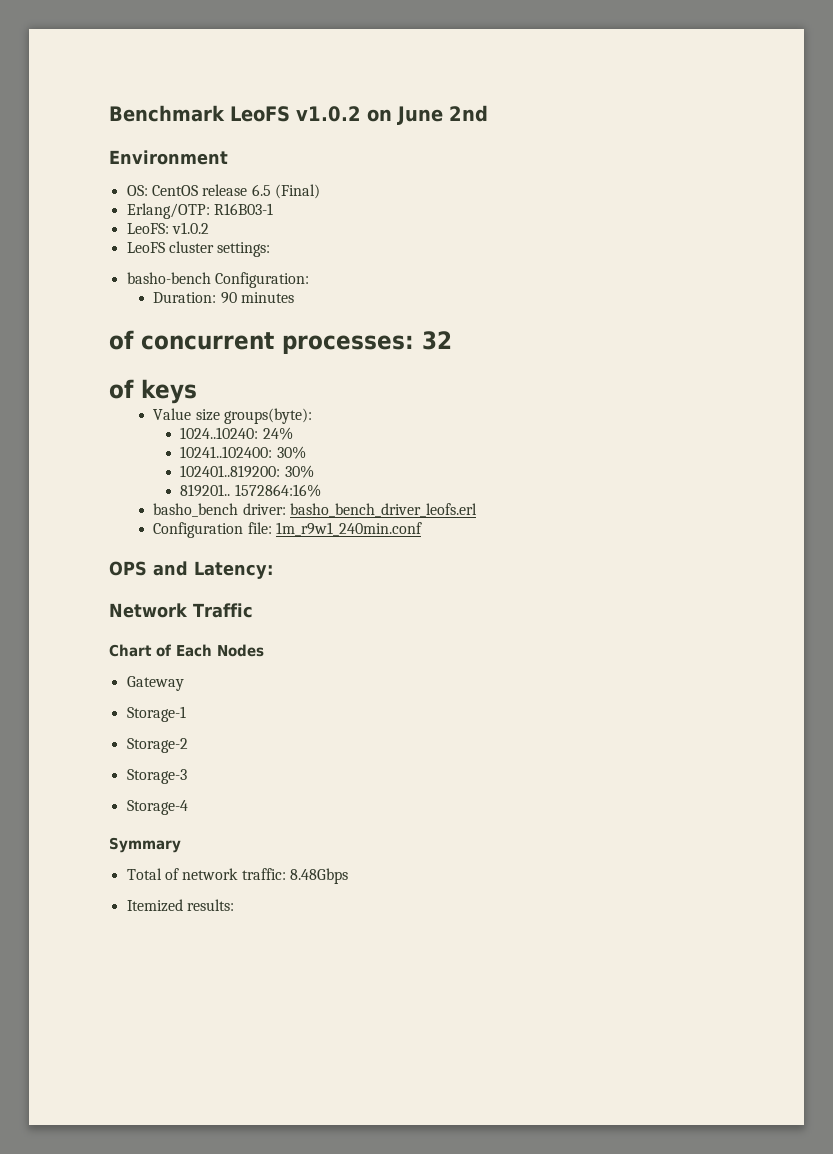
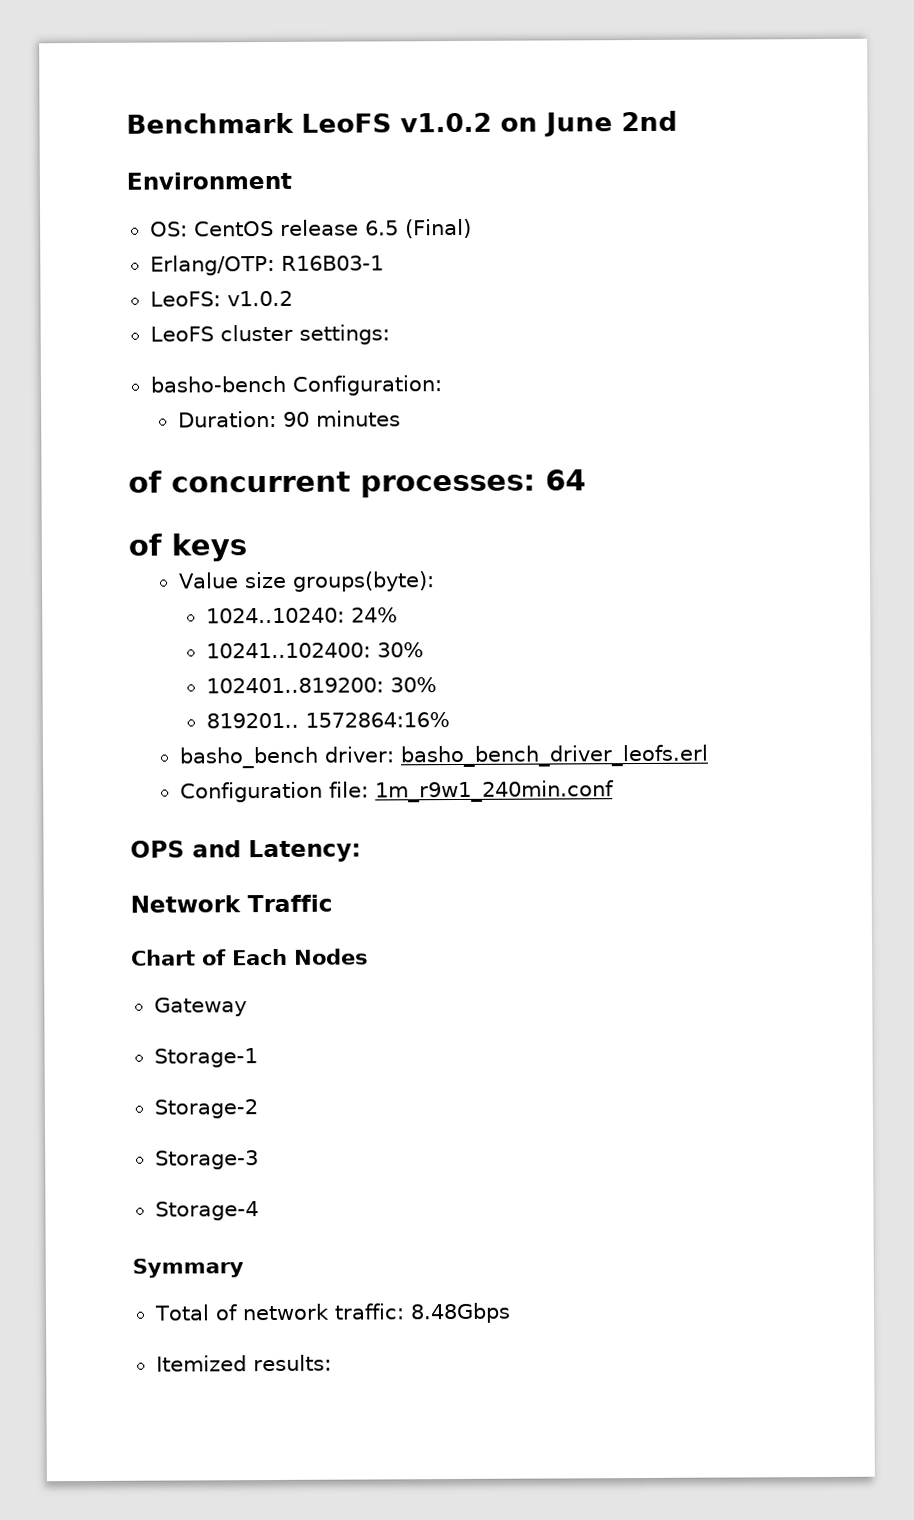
[422,331,452,350] 32 -> [545,469,586,491] 64

